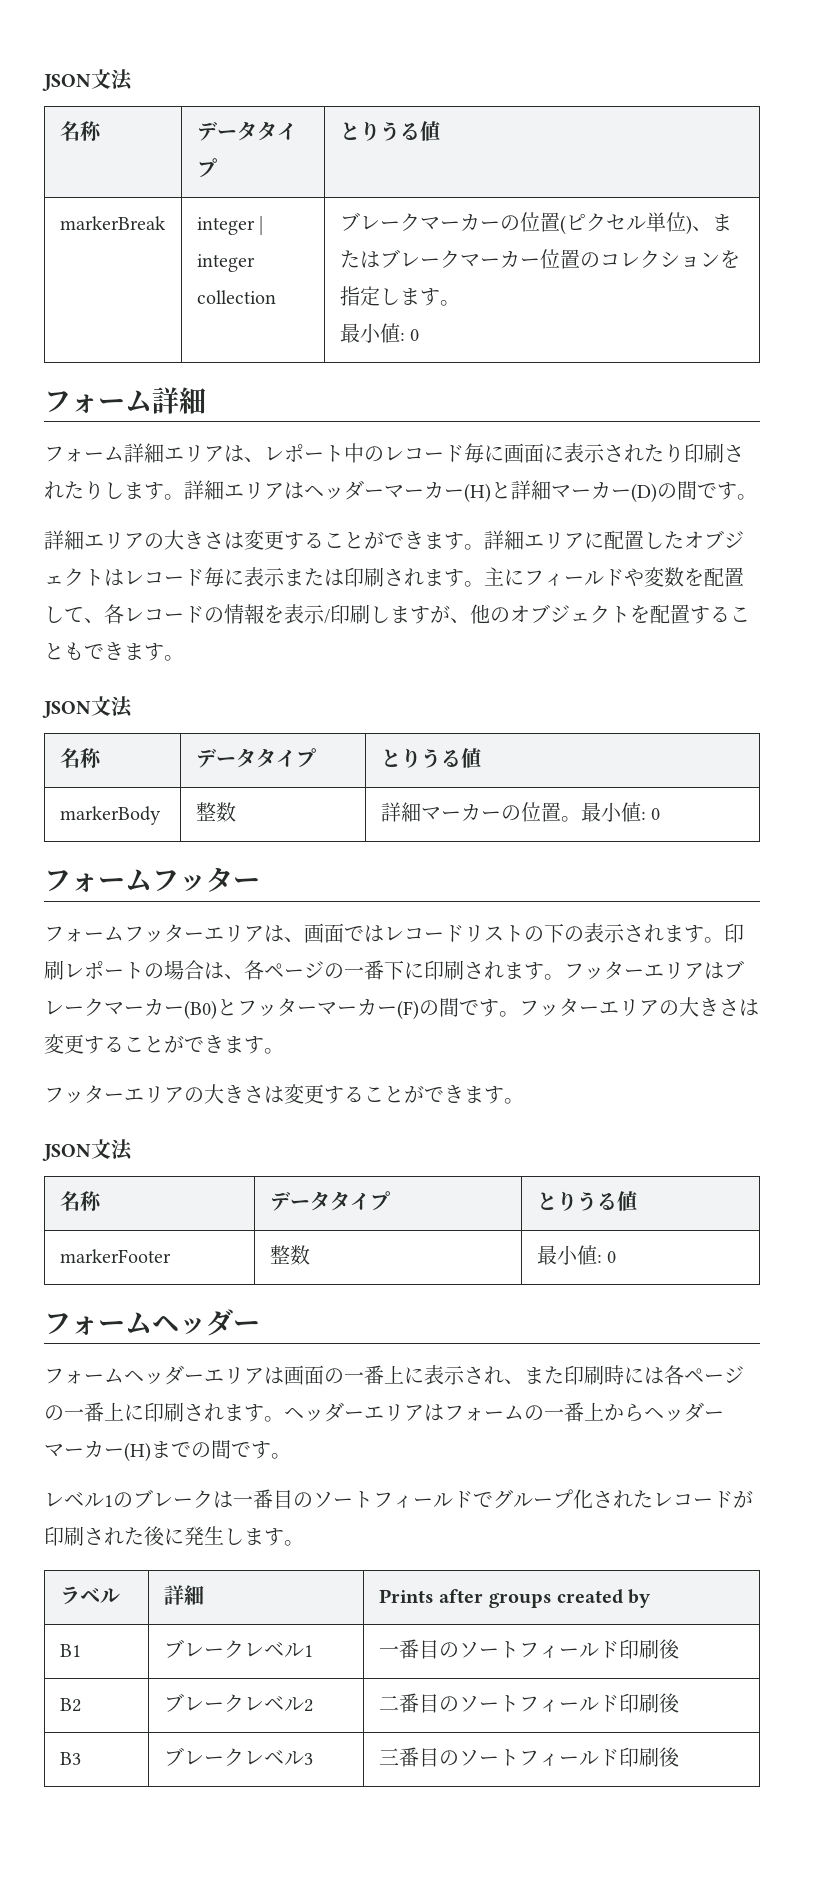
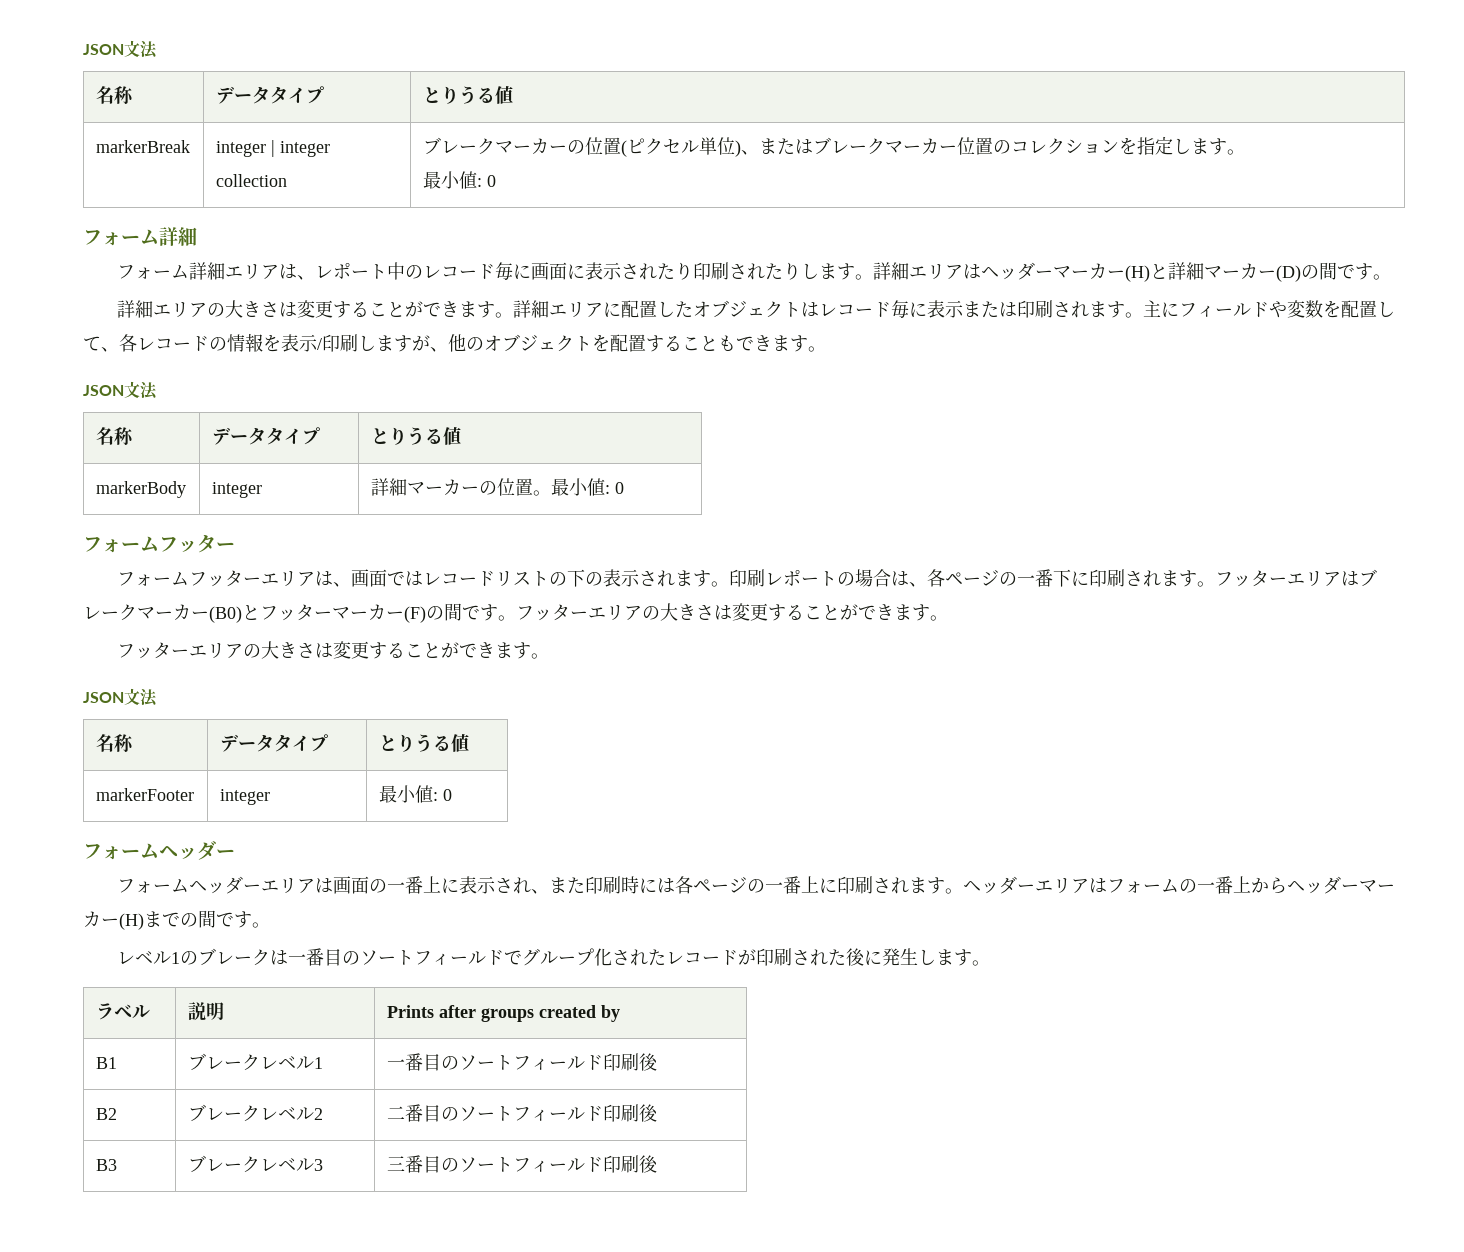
[195,802,236,822] 整数 -> [211,482,262,498] integer
[269,1245,310,1265] 整数 -> [219,789,270,805] integer
[163,1585,204,1605] 詳細 -> [187,1002,224,1021] 説明

